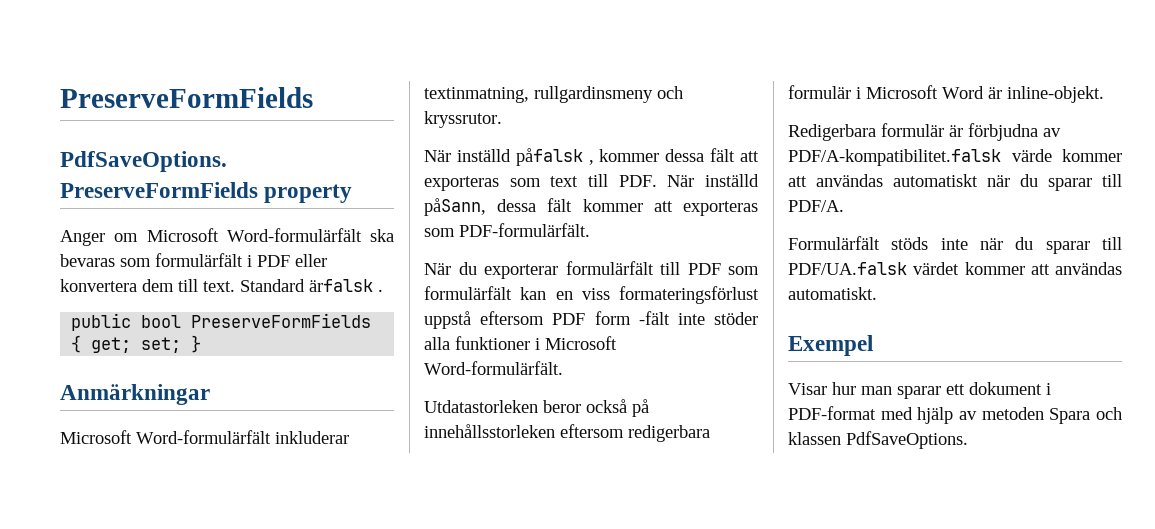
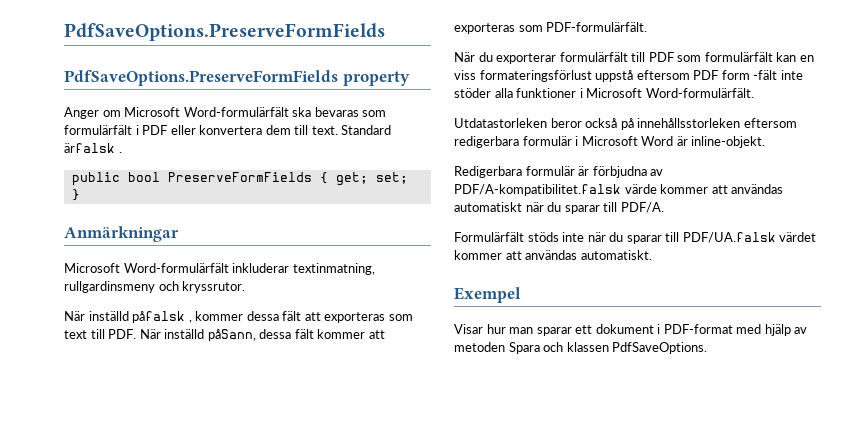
[60,87,313,108] PreserveFormFields -> [64,23,385,41] PdfSaveOptions.PreserveFormFields

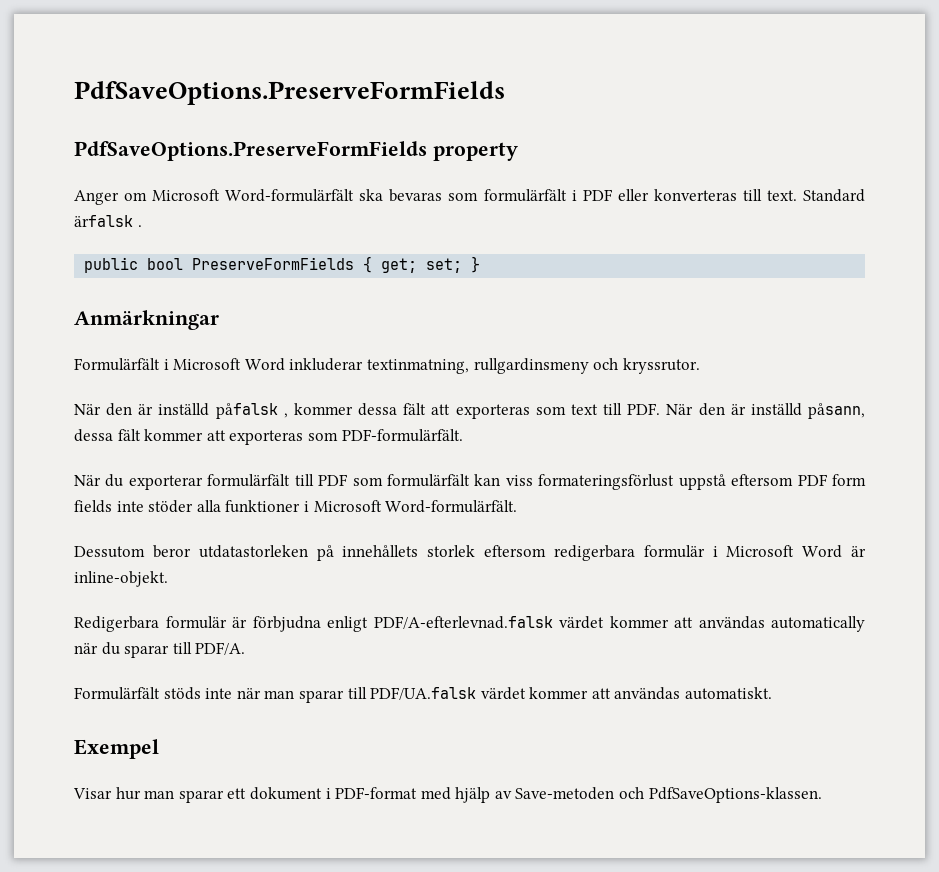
[199,125,291,135] konvertera dem -> [653,189,737,201] konverteras
[64,263,229,273] Microsoft Word-formulärfält -> [74,358,285,371] Formulärfält i Microsoft Word
(85, 316) none -> [106,403,154,416] den är
[164,329,256,341] inställd påSann, -> [698,403,865,419] den är inställd påsann,
[799,55,814,62] en -> (501, 480) none
[753,70,778,80] -fält -> [74,500,112,513] fields
[454,118,741,130] Utdatastorleken beror också på innehållsstorleken -> [74,545,476,561] Dessutom beror utdatastorleken på innehållets storlek
[650,169,664,176] [454,184,784,196] [454,202,522,212] av PDF/A-kompatibilitet.falsk värde kommer att användas automatiskt -> [327,616,865,632] enligt PDF/A-efterlevnad.falsk värdet kommer att användas automatically
[609,232,624,242] du -> [264,690,295,699] man
[454,342,708,354] metoden Spara och klassen PdfSaveOptions. -> [515,787,822,803] Save-metoden och PdfSaveOptions-klassen.

